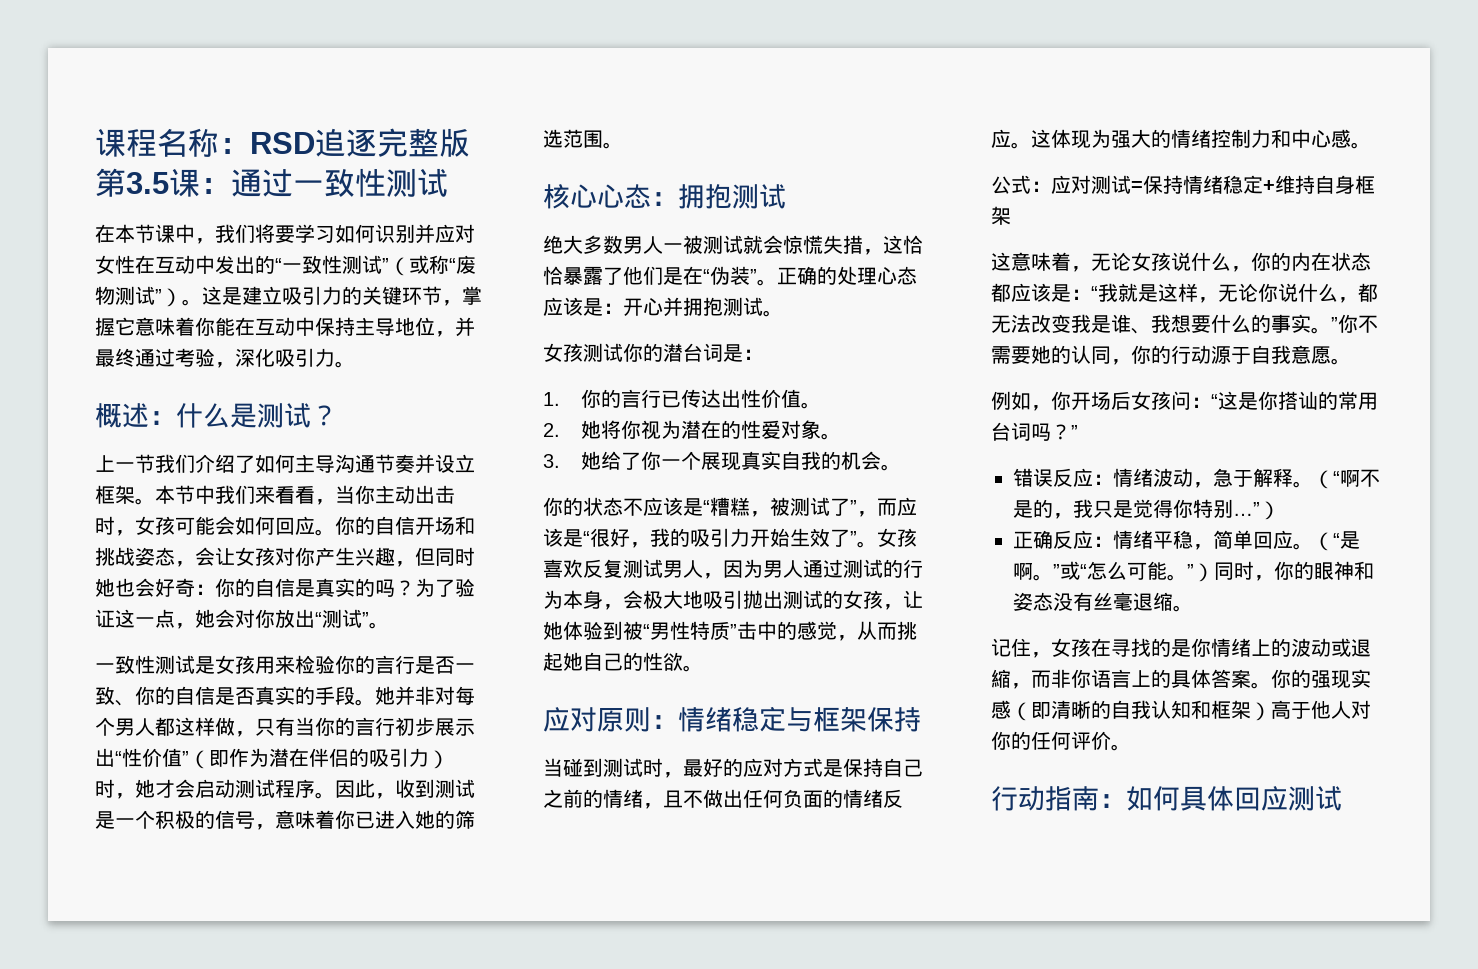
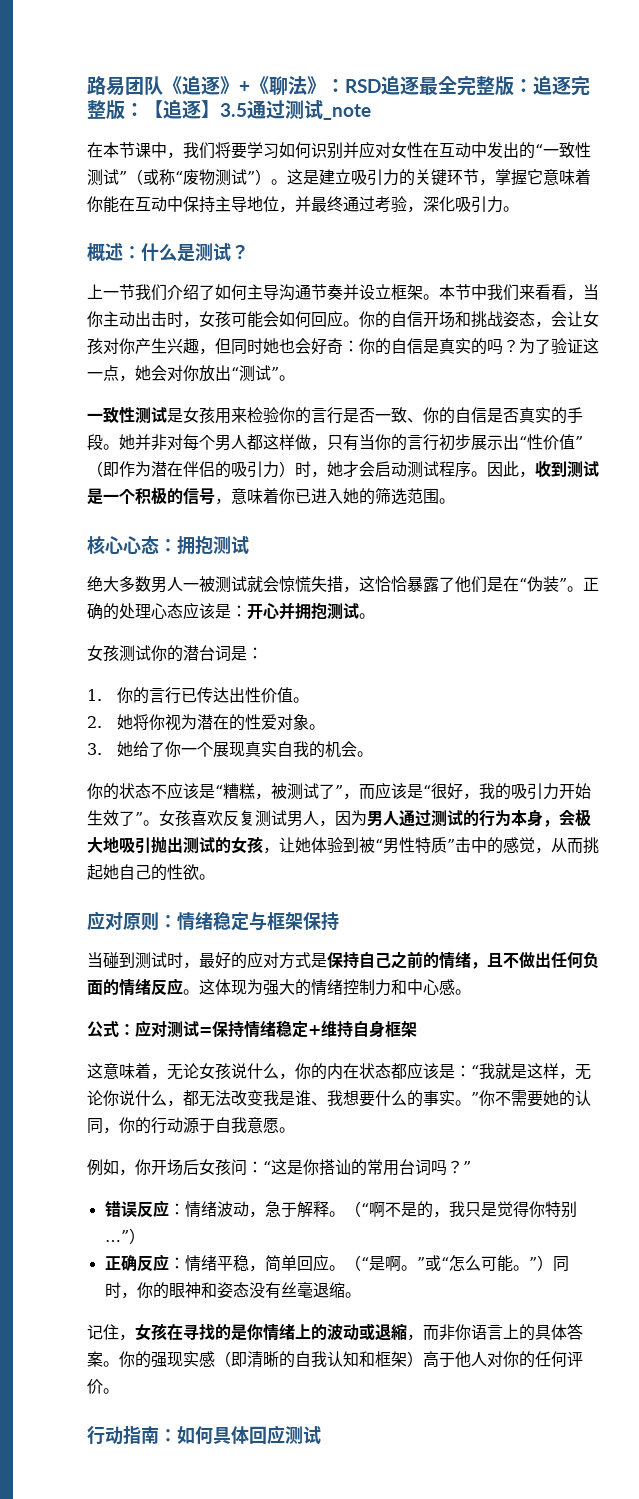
[95,128,470,157] [95,168,448,197] 课程名称：RSD追逐完整版第3.5课：通过一致性测试 -> [87,76,590,96] [87,100,371,120] 路易团队《追逐》+《聊法》：RSD追逐最全完整版：追逐完整版：【追逐】3.5通过测试_note

